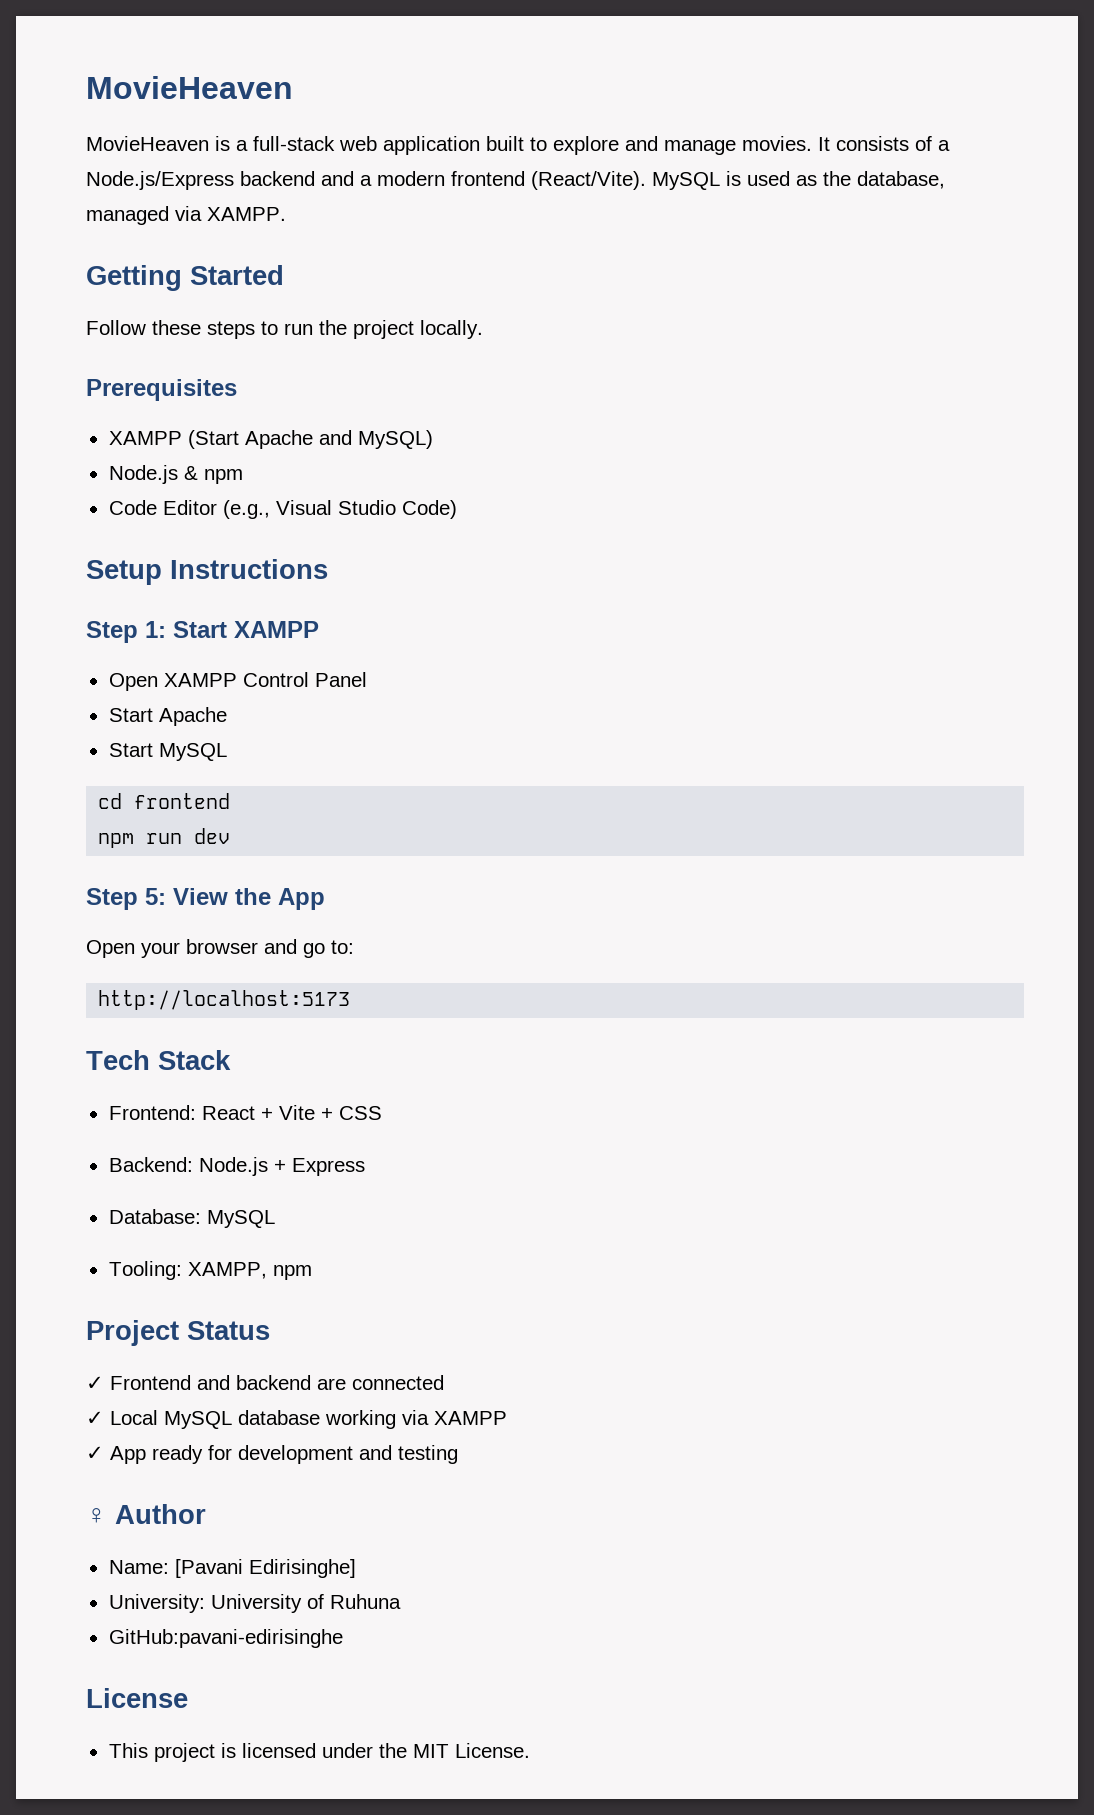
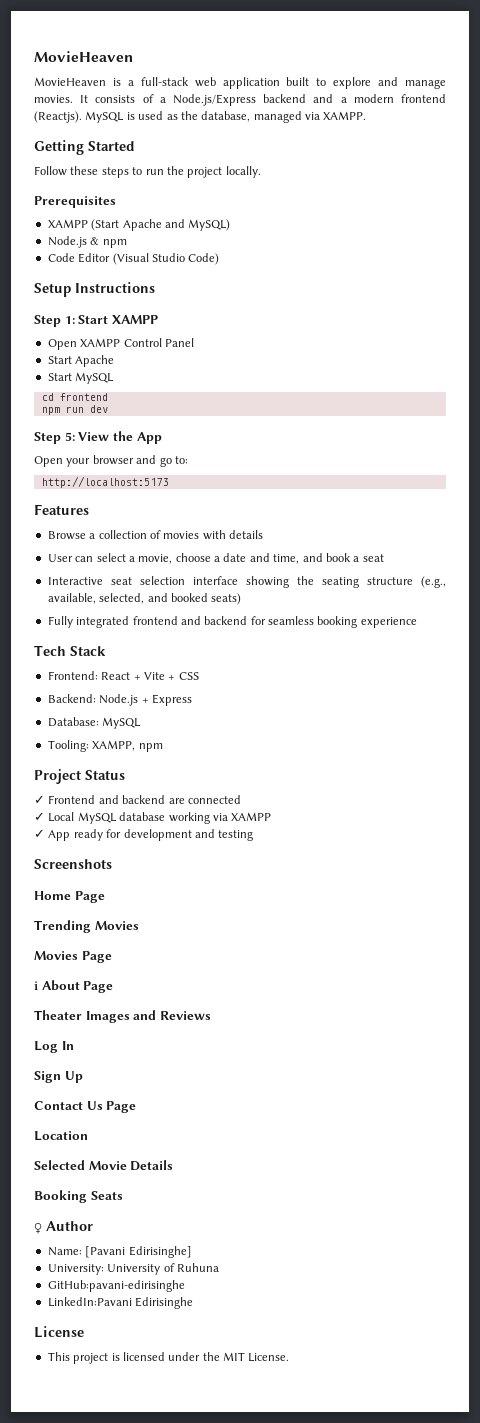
[531,171,646,190] (React/Vite). -> [34,111,82,123] (Reactjs).
[222,500,332,519] (e.g., Visual -> [112,253,149,265] (Visual
(351, 1000) none -> [34,504,89,515] [47,530,263,540] [47,553,384,564] [47,576,446,588] [47,593,242,605] [47,616,417,628] // Features // Browse a collection of movies with details // User can select a movie, choose a date and time, and book a seat // Interactive seat selection interface showing the seating structure (e.g., available, selected, and booked seats) // Fully integrated frontend and backend for seamless booking experience
(458, 1454) none -> [34,859,112,869] [34,891,105,903] [34,920,139,933] [34,951,112,963] [34,980,114,993] [34,1010,211,1023] [34,1041,74,1053] [34,1071,83,1083] [34,1101,137,1113] [34,1131,88,1141] [34,1160,174,1171] [34,1190,123,1203] // Screenshots // Home Page // Trending Movies // Movies Page // ℹ About Page // Theater Images and Reviews // Log In // Sign Up // Contact Us Page // Location // Selected Movie Details // Booking Seats
(343, 1638) none -> [47,1297,194,1309] // LinkedIn:Pavani Edirisinghe

